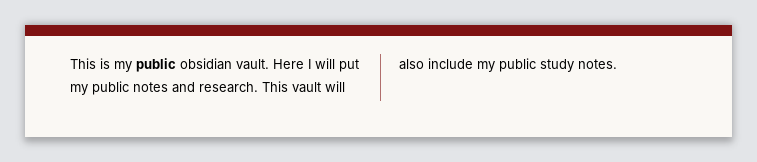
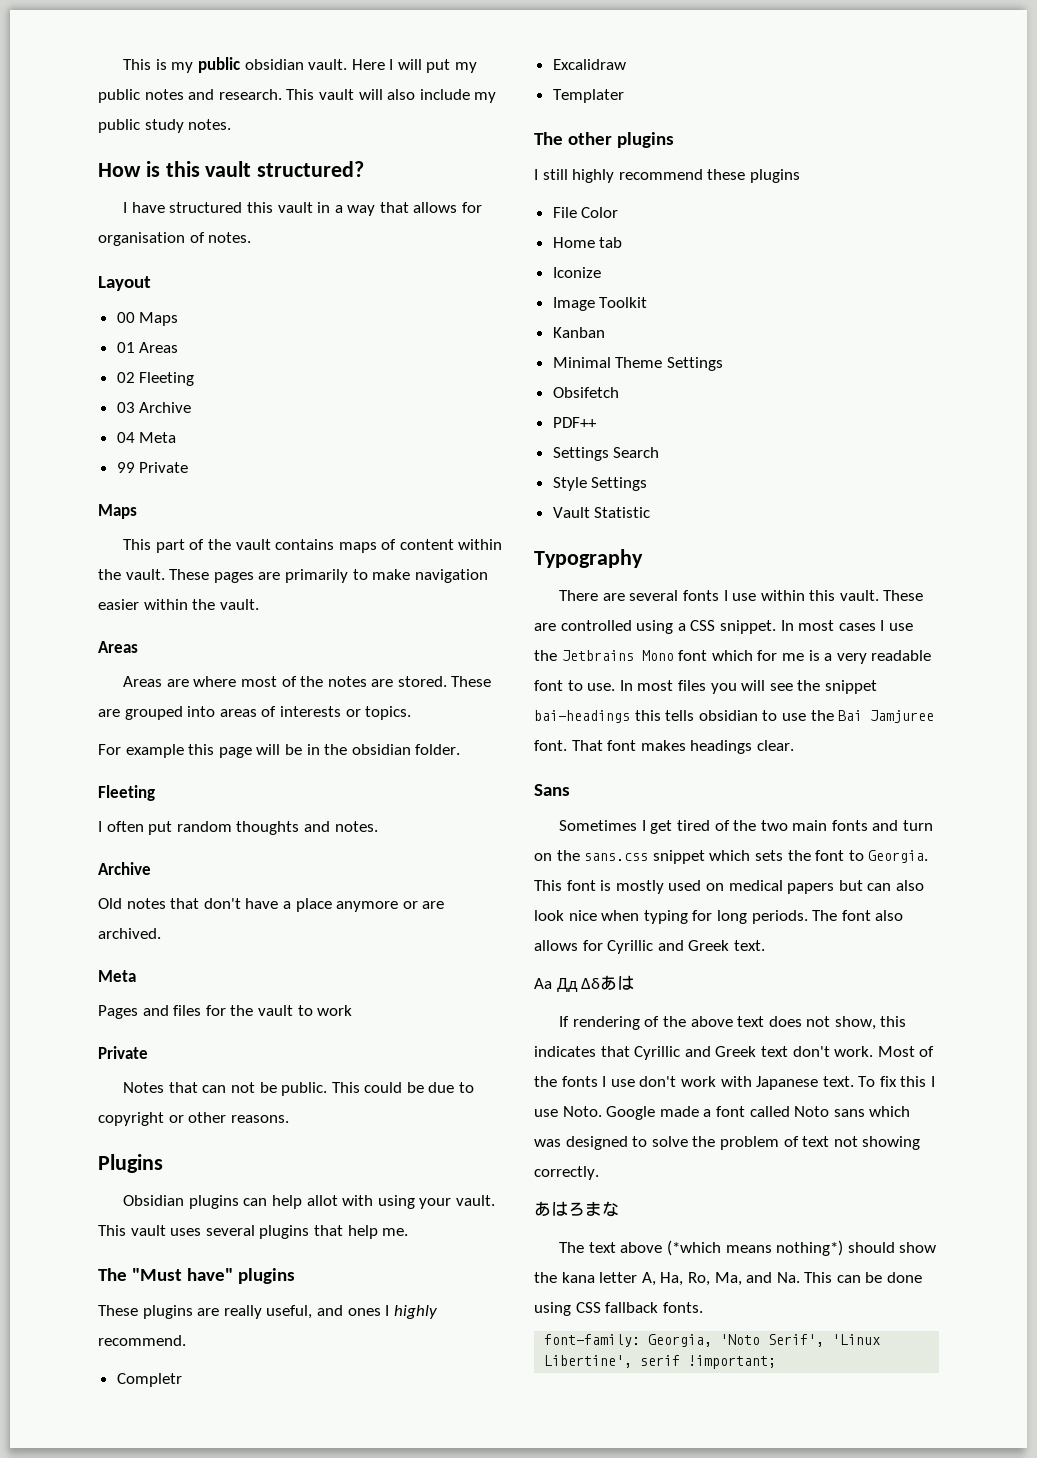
(617, 64) none -> [98,161,365,177] [123,202,483,216] [98,232,252,246] [98,276,151,291] [116,312,179,326] [116,342,179,353] [116,372,195,386] [116,402,192,413] [116,432,177,443] [116,462,189,473] [98,504,137,519] [123,539,503,553] [98,569,488,583] [98,599,259,610] [98,641,138,653] [123,676,492,687] [98,706,412,720] [98,744,461,758] [98,785,155,801] [98,821,378,835] [98,862,151,875] [98,898,445,912] [98,928,161,939] [98,970,136,982] [98,1005,353,1019] [98,1046,148,1059] [123,1082,475,1096] [98,1112,289,1126] [98,1154,163,1173] [123,1195,495,1209] [98,1225,409,1239] [98,1268,296,1284] [98,1305,437,1319] [98,1335,186,1346] [116,1373,182,1387] [552,59,626,70] [552,89,624,103] [534,132,675,148] [534,169,800,183] [552,207,619,218] [552,237,623,248] [552,267,601,278] [552,297,648,311] [552,327,605,338] [552,357,723,371] [552,387,619,398] [552,417,597,428] [552,447,660,461] [552,477,648,491] [552,507,651,518] [534,549,643,568] [559,590,924,601] [534,620,913,634] [534,650,932,664] [534,680,877,694] [534,710,935,723] [534,740,794,754] [534,784,570,796] [559,820,934,834] [534,850,929,864] [534,880,924,894] [534,910,904,924] [534,940,765,954] [534,975,635,992] [559,1016,907,1030] [534,1046,935,1060] [534,1076,936,1090] [534,1106,911,1120] [534,1136,921,1150] [534,1166,599,1180] [534,1201,619,1217] [559,1240,937,1256] [534,1272,923,1286] [534,1302,703,1316] [544,1334,881,1347] [544,1355,777,1369] // How is this vault structured? // I have structured this vault in a way that allows for organisation of notes. // Layout // 00 Maps // 01 Areas // 02 Fleeting // 03 Archive // 04 Meta // 99 Private // Maps // This part of the vault contains maps of content within the vault. These pages are primarily to make navigation easier within the vault. // Areas // Areas are where most of the notes are stored. These are grouped into areas of interests or topics. // For example this page will be in the obsidian folder. // Fleeting // I often put random thoughts and notes. // Archive // Old notes that don't have a place anymore or are archived. // Meta // Pages and files for the vault to work // Private // Notes that can not be public. This could be due to copyright or other reasons. // Plugins // Obsidian plugins can help allot with using your vault. This vault uses several plugins that help me. // The "Must have" plugins // These plugins are really useful, and ones I highly recommend. // Completr // Excalidraw // Templater // The other plugins // I still highly recommend these plugins // File Color // Home tab // Iconize // Image Toolkit // Kanban // Minimal Theme Settings // Obsifetch // PDF++ // Settings Search // Style Settings // Vault Statistic // Typography // There are several fonts I use within this vault. These are controlled using a CSS snippet. In most cases I use the Jetbrains Mono font which for me is a very readable font to use. In most files you will see the snippet bai-headings this tells obsidian to use the Bai Jamjuree font. That font makes headings clear. // Sans // Sometimes I get tired of the two main fonts and turn on the sans.css snippet which sets the font to Georgia. This font is mostly used on medical papers but can also look nice when typing for long periods. The font also allows for Cyrillic and Greek text. // Aa Дд Δδあは // If rendering of the above text does not show, this indicates that Cyrillic and Greek text don't work. Most of the fonts I use don't work with Japanese text. To fix this I use Noto. Google made a font called Noto sans which was designed to solve the problem of text not showing correctly. // あはろまな // The text above (*which means nothing*) should show the kana letter A, Ha, Ro, Ma, and Na. This can be done using CSS fallback fonts. // font-family: Georgia, 'Noto Serif', 'Linux Libertine', serif !important;

